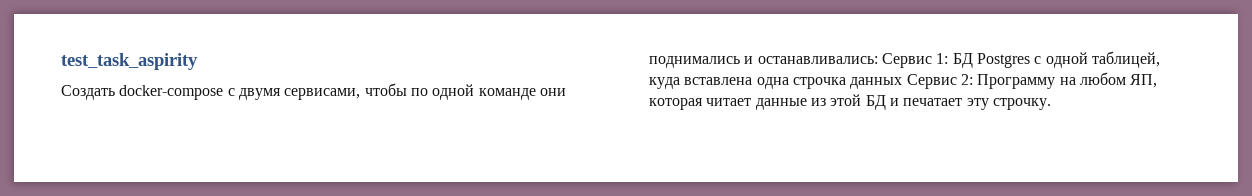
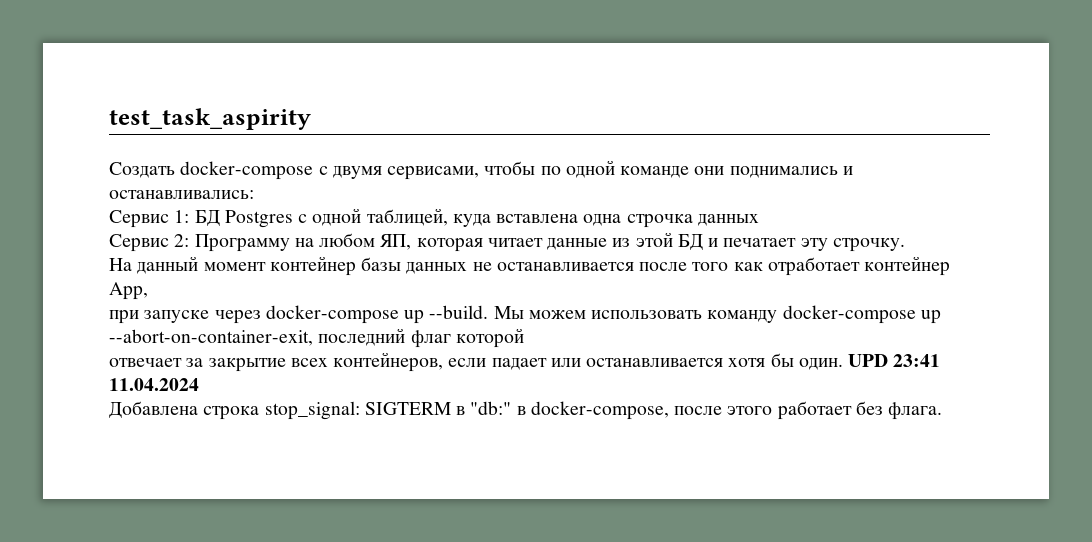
(878, 60) none -> (254, 194) //
(903, 83) none -> (759, 220) //
(1051, 104) none -> [109,256,951,276] [109,282,148,300] [109,305,941,324] [109,328,524,348] [109,352,941,372] [109,378,199,391] [109,401,943,420] // На данный момент контейнер базы данных не останавливается после того как отработает контейнер App, // при запуске через docker-compose up --build. Мы можем использовать команду docker-compose up --abort-on-container-exit, последний флаг которой // отвечает за закрытие всех контейнеров, если падает или останавливается хотя бы один. UPD 23:41 11.04.2024 // Добавлена строка stop_signal: SIGTERM в "db:" в docker-compose, после этого работает без флага.

